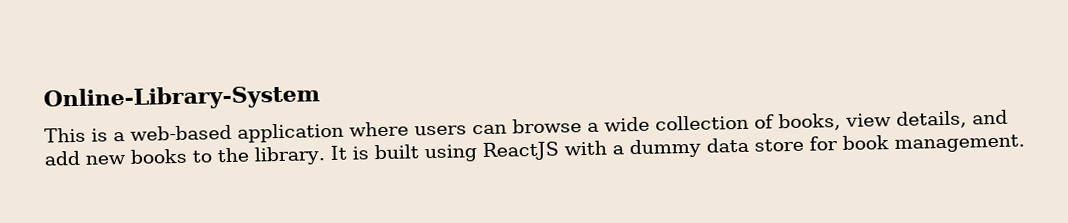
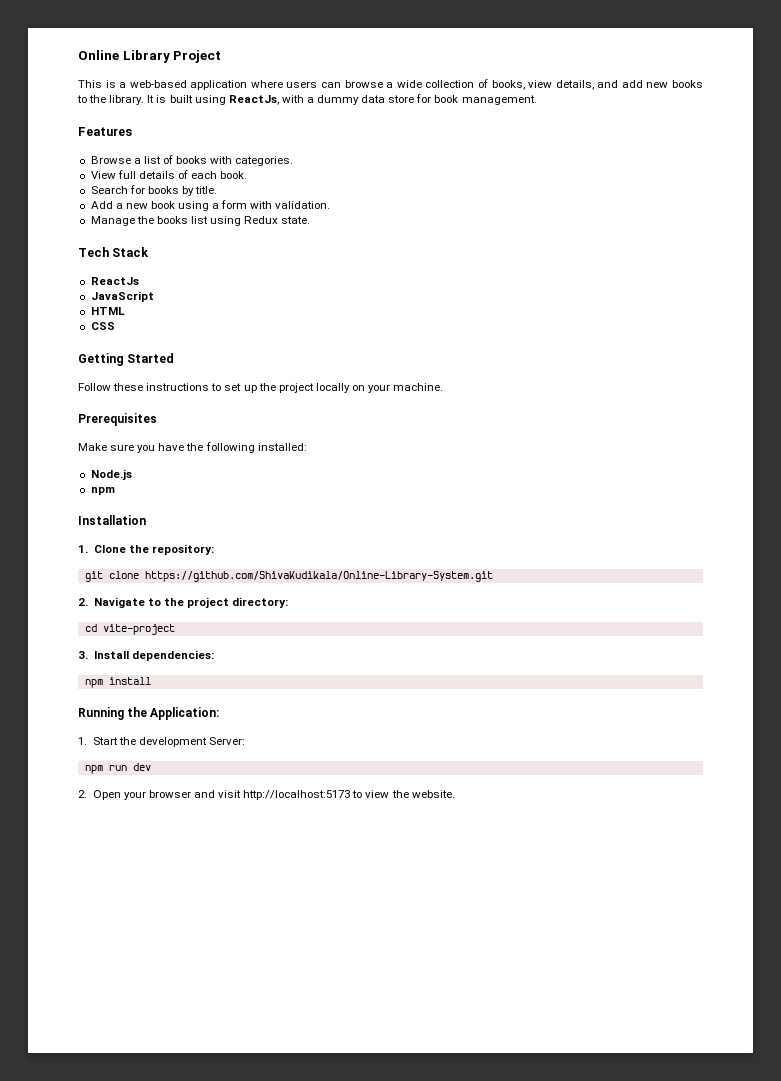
[43,84,320,112] Online-Library-System -> [78,50,222,63] Online Library Project
[481,141,559,162] ReactJS -> [228,95,279,105] ReactJs,
(1025, 143) none -> [78,127,132,136] [90,155,294,166] [90,170,248,179] [90,185,218,196] [90,200,331,211] [90,216,311,226] [78,247,150,257] [90,277,139,285] [90,291,154,302] [90,307,125,315] [90,322,115,330] [78,353,175,366] [78,383,444,393] [78,413,157,426] [78,442,307,453] [90,469,132,480] [90,487,115,495] [78,515,146,525] [78,544,214,555] [84,571,493,582] [78,597,289,608] [84,624,175,635] [78,650,214,661] [84,677,151,688] [78,707,220,720] [78,737,246,747] [84,763,151,774] [78,790,455,800] // Features // Browse a list of books with categories. // View full details of each book. // Search for books by title. // Add a new book using a form with validation. // Manage the books list using Redux state. // Tech Stack // ReactJs // JavaScript // HTML // CSS // Getting Started // Follow these instructions to set up the project locally on your machine. // Prerequisites // Make sure you have the following installed: // Node.js // npm // Installation // 1. Clone the repository: // git clone https://github.com/ShivaKudikala/Online-Library-System.git // 2. Navigate to the project directory: // cd vite-project // 3. Install dependencies: // npm install // Running the Application: // 1. Start the development Server: // npm run dev // 2. Open your browser and visit http://localhost:5173 to view the website.

